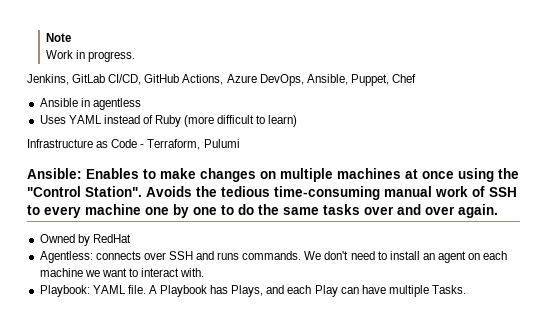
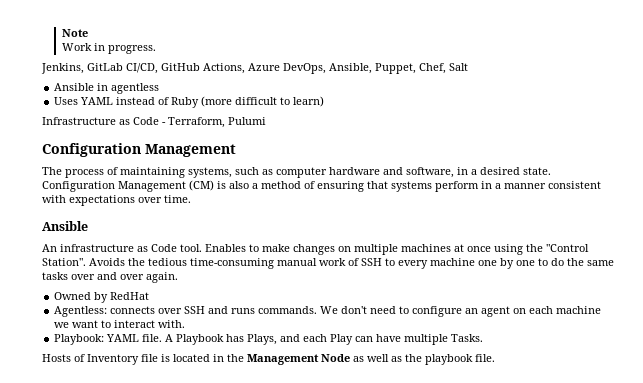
[391,74,416,83] Chef -> [419,63,468,74] Chef, Salt
[27,168,82,179] Ansible: -> [42,143,236,157] [42,167,551,178] [42,180,601,192] [42,195,191,206] [42,221,88,231] [42,244,202,252] Configuration Management // The process of maintaining systems, such as computer hardware and software, in a desired state. Configuration Management (CM) is also a method of ensuring that systems perform in a manner consistent with expectations over time. // Ansible // An infrastructure as Code tool.
[389,251,420,260] install -> [412,306,463,317] configure
(467, 289) none -> [42,354,495,365] // Hosts of Inventory file is located in the Management Node as well as the playbook file.

